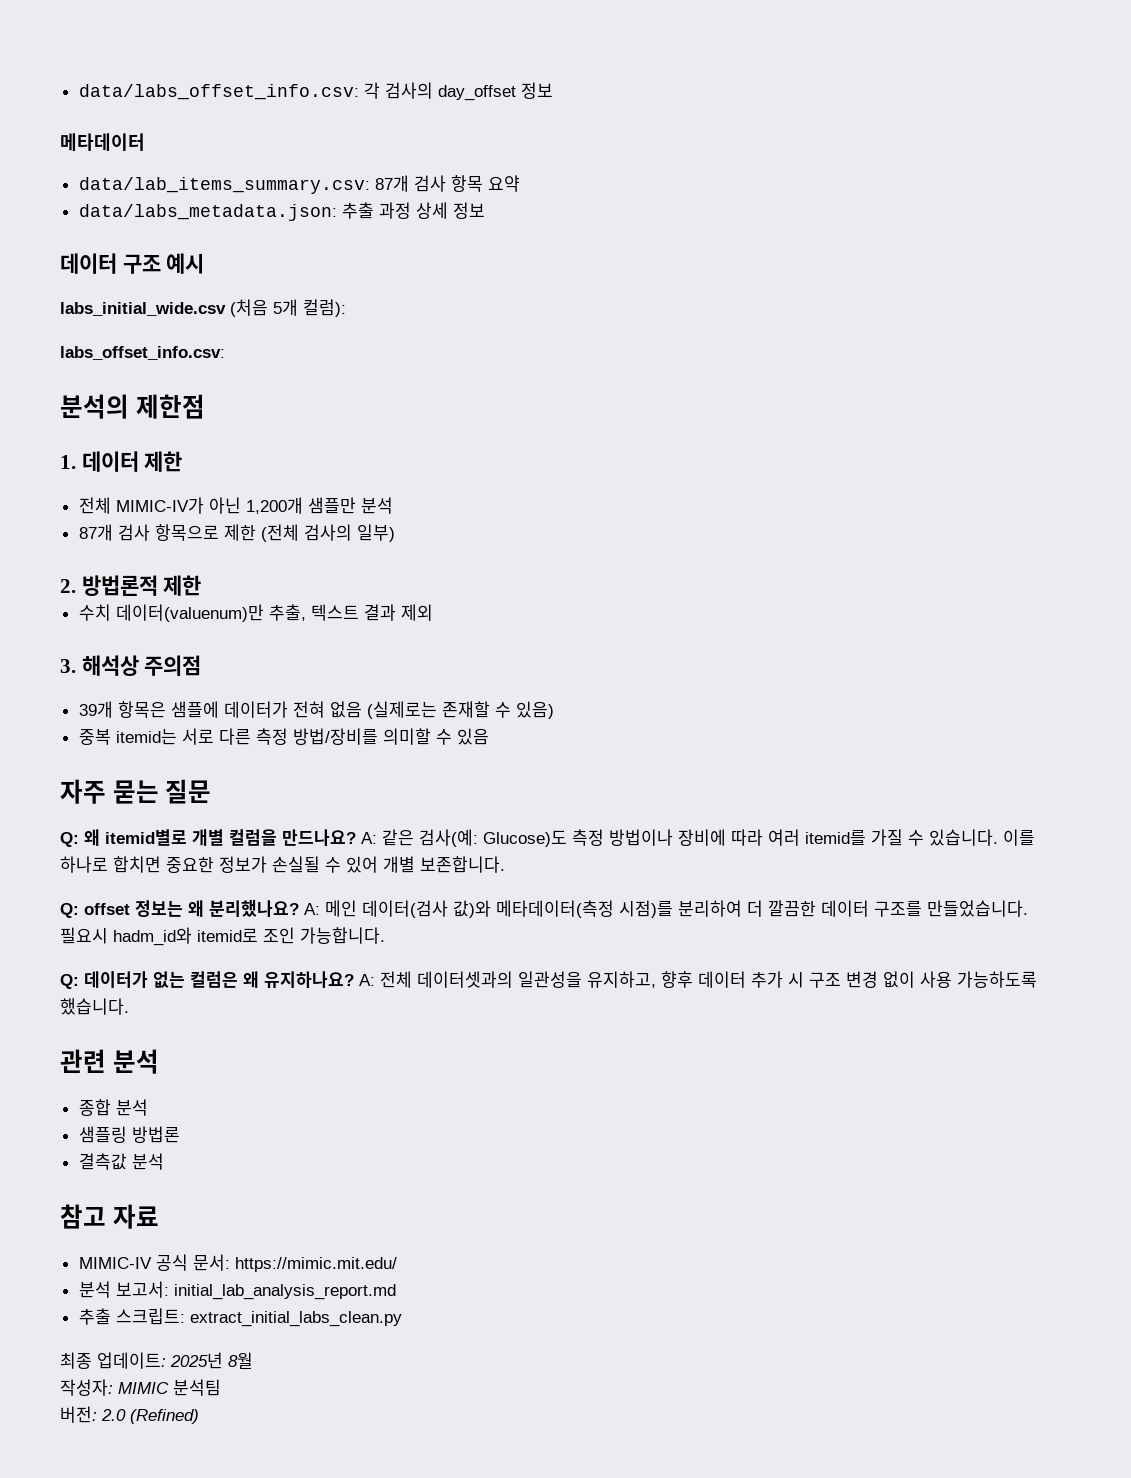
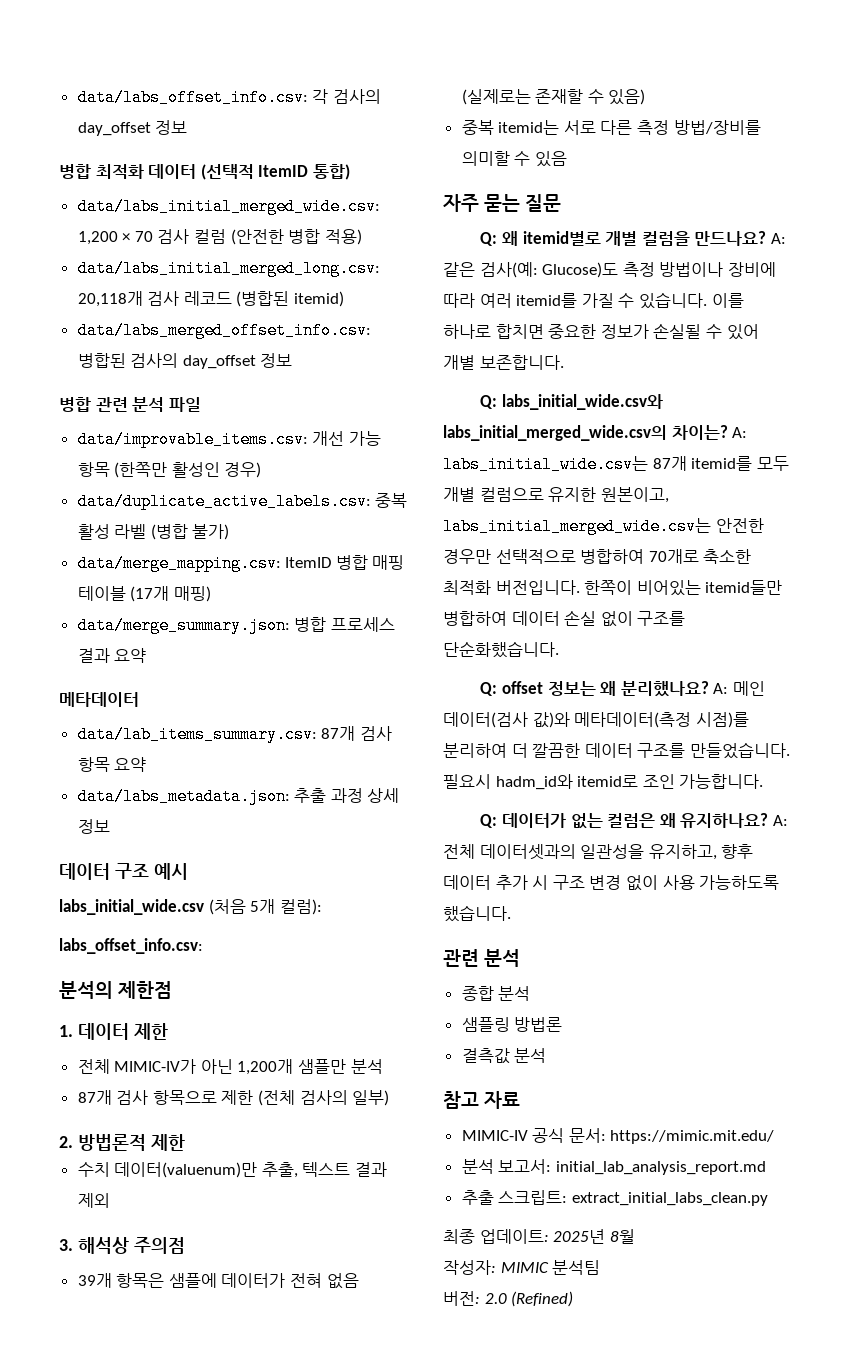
(553, 90) none -> [59,164,350,180] [77,198,380,215] [77,229,362,245] [77,260,380,277] [77,291,345,307] [77,322,371,339] [77,353,293,369] [59,397,201,412] [77,431,381,448] [77,462,262,478] [77,493,408,510] [77,524,230,540] [77,555,405,572] [77,586,211,602] [77,617,395,634] [77,648,147,663] // 병합 최적화 데이터 (선택적 ItemID 통합) // data/labs_initial_merged_wide.csv: 1,200 × 70 검사 컬럼 (안전한 병합 적용) // data/labs_initial_merged_long.csv: 20,118개 검사 레코드 (병합된 itemid) // data/labs_merged_offset_info.csv: 병합된 검사의 day_offset 정보 // 병합 관련 분석 파일 // data/improvable_items.csv: 개선 가능 항목 (한쪽만 활성인 경우) // data/duplicate_active_labels.csv: 중복 활성 라벨 (병합 불가) // data/merge_mapping.csv: ItemID 병합 매핑 테이블 (17개 매핑) // data/merge_summary.json: 병합 프로세스 결과 요약
(505, 864) none -> [480,394,663,410] [443,425,748,441] [443,456,789,473] [443,487,669,503] [443,518,764,535] [443,549,752,564] [443,580,783,596] [443,610,686,627] [443,641,559,658] // Q: labs_initial_wide.csv와 labs_initial_merged_wide.csv의 차이는? A: labs_initial_wide.csv는 87개 itemid를 모두 개별 컬럼으로 유지한 원본이고, labs_initial_merged_wide.csv는 안전한 경우만 선택적으로 병합하여 70개로 축소한 최적화 버전입니다. 한쪽이 비어있는 itemid들만 병합하여 데이터 손실 없이 구조를 단순화했습니다.

